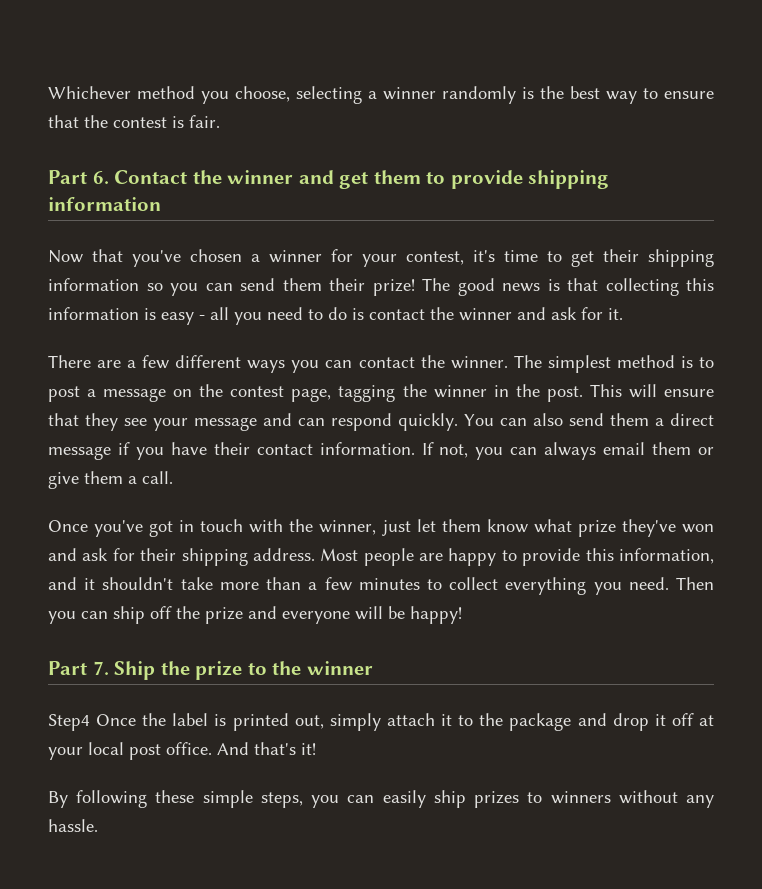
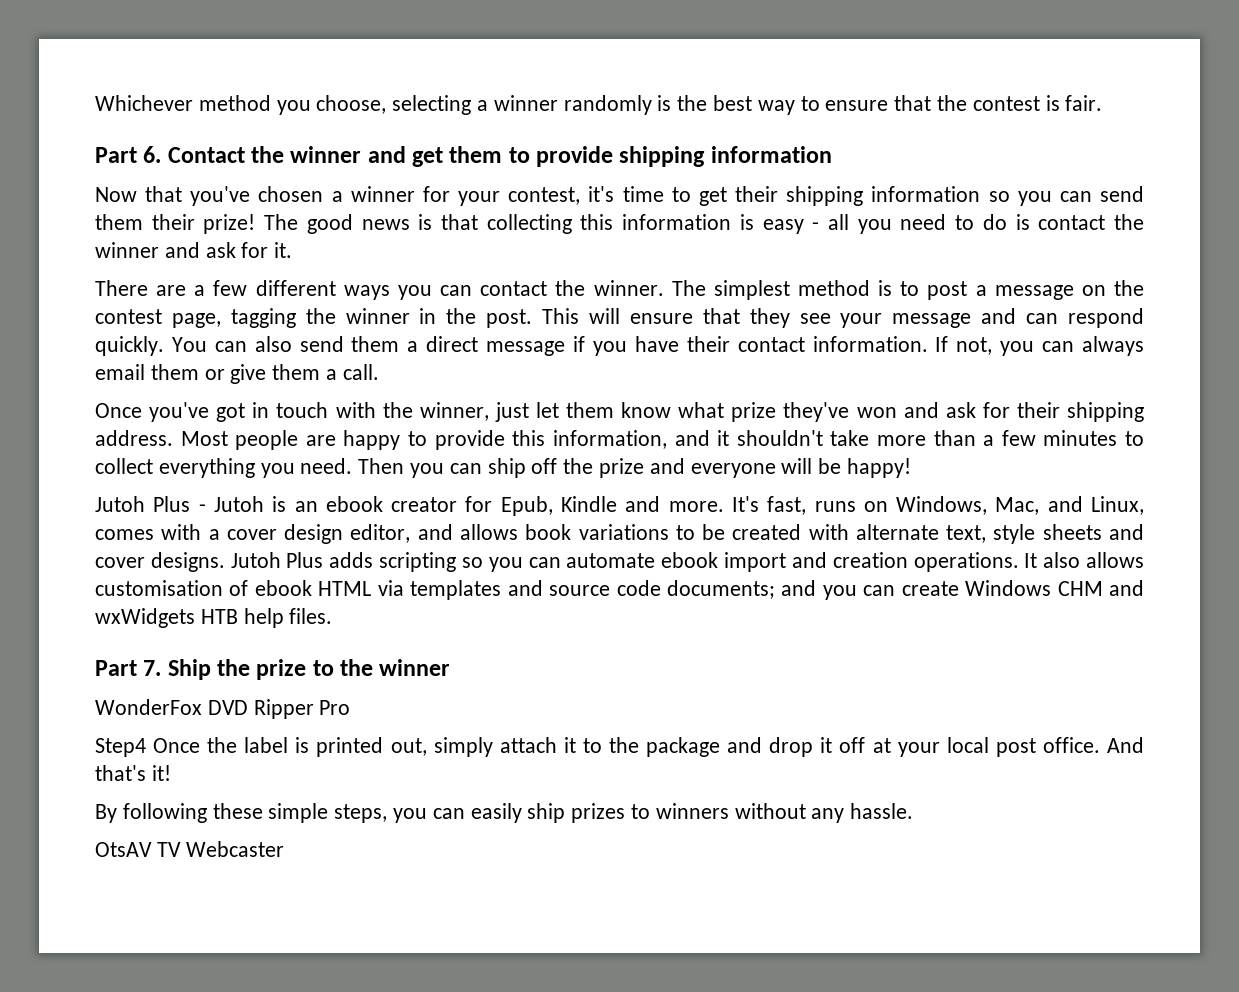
(462, 615) none -> [95,496,1144,516] [95,524,1145,544] [95,552,1145,572] [95,580,1144,600] [95,608,333,628] // Jutoh Plus - Jutoh is an ebook creator for Epub, Kindle and more. It's fast, runs on Windows, Mac, and Linux, comes with a cover design editor, and allows book variations to be created with alternate text, style sheets and cover designs. Jutoh Plus adds scripting so you can automate ebook import and creation operations. It also allows customisation of ebook HTML via templates and source code documents; and you can create Windows CHM and wxWidgets HTB help files.
(373, 668) none -> [95,699,351,719] // WonderFox DVD Ripper Pro
(98, 825) none -> [95,841,284,857] // OtsAV TV Webcaster

